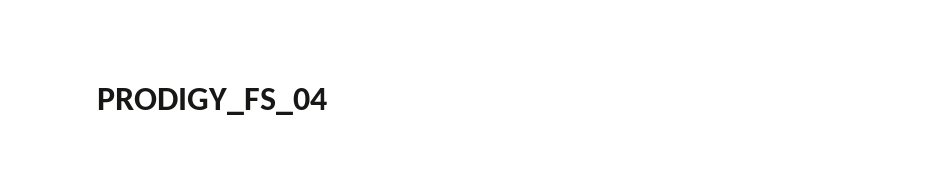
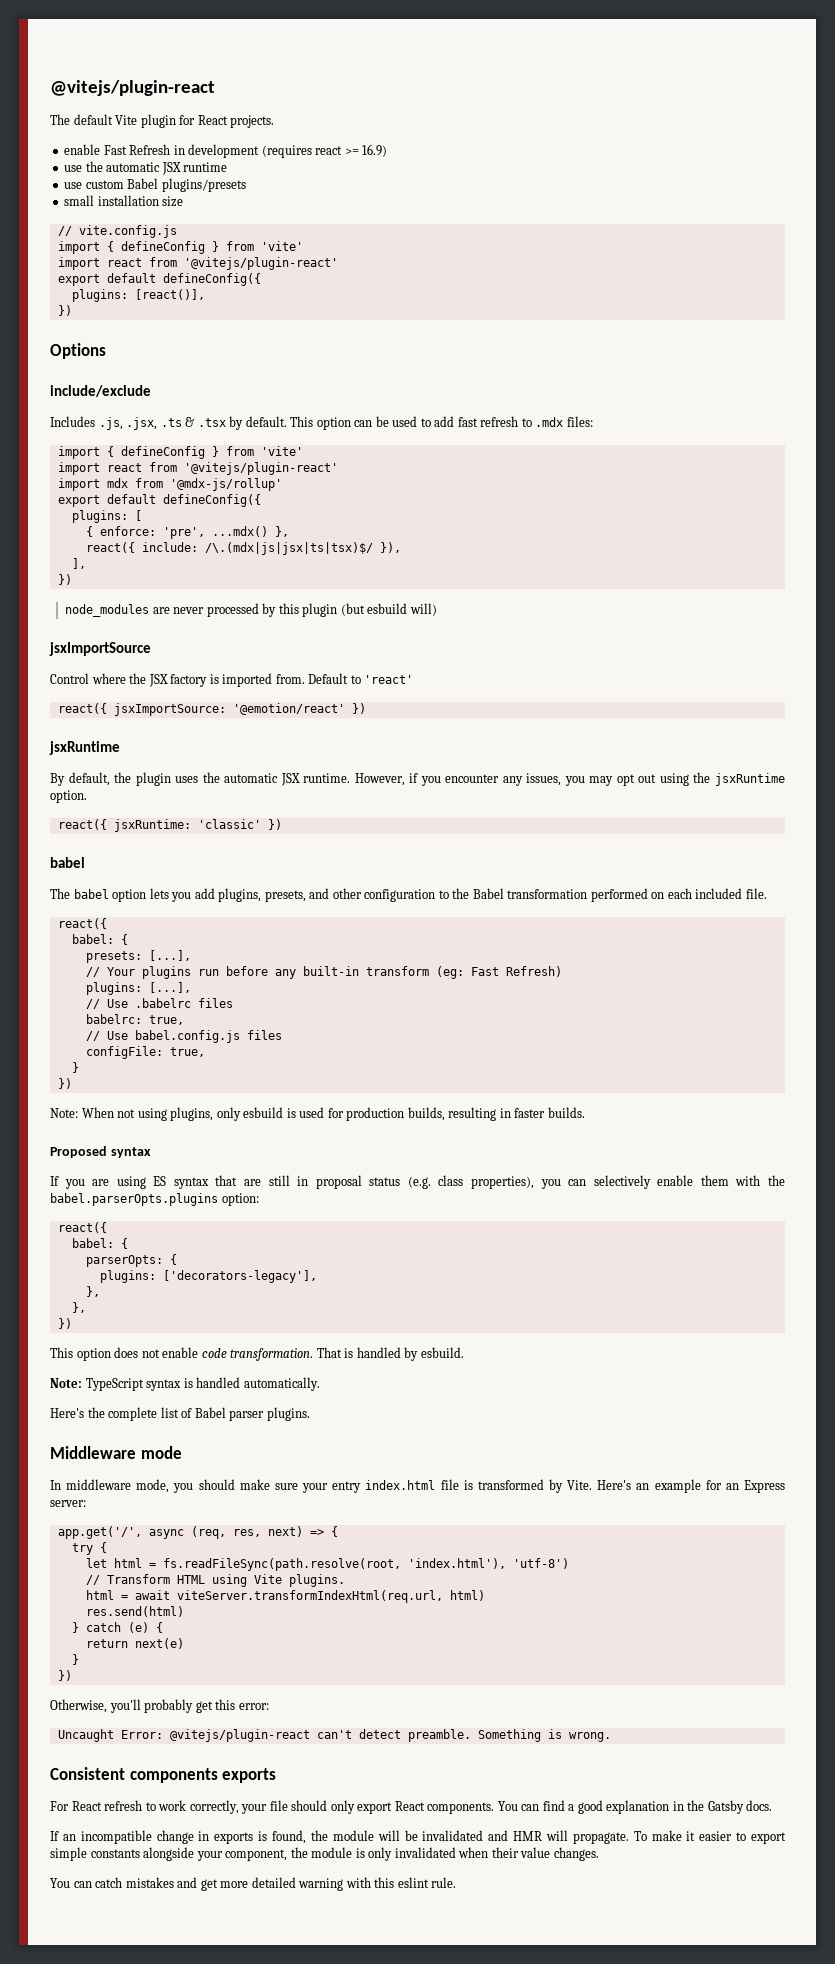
[97,88,327,115] PRODIGY_FS_04 -> [50,80,215,96] [50,114,275,128] [64,144,388,158] [64,161,228,175] [64,178,246,192] [64,195,184,207] [57,225,177,238] [57,241,303,254] [57,257,338,270] [57,273,261,286] [71,289,205,302] [57,305,72,316] [50,343,106,359] [50,385,151,397] [50,416,593,430] [57,446,303,459] [57,462,338,475] [57,478,282,491] [57,494,261,507] [71,510,142,523] [85,526,289,539] [85,542,401,555] [71,558,86,569] [57,574,72,585] [65,603,437,617] [49,642,151,656] [50,673,414,687] [57,703,366,716] [49,741,120,755] [50,772,785,786] [50,790,87,803] [57,819,282,832] [50,857,85,868] [50,888,767,902] [57,918,107,929] [71,934,128,945] [85,950,191,963] [85,966,562,979] [85,982,191,995] [85,998,233,1009] [85,1014,184,1025] [85,1030,282,1043] [85,1046,205,1059] [71,1062,79,1073] [57,1078,72,1089] [50,1107,585,1121] [50,1146,151,1158] [50,1175,785,1189] [50,1193,259,1206] [57,1222,107,1233] [71,1238,128,1249] [85,1254,177,1267] [99,1270,317,1283] [85,1286,100,1297] [71,1302,86,1313] [57,1318,72,1329] [50,1347,464,1361] [50,1377,320,1391] [50,1407,310,1421] [50,1446,182,1459] [50,1479,785,1493] [50,1500,86,1507] [57,1526,338,1539] [71,1542,107,1555] [85,1558,569,1571] [85,1574,345,1587] [85,1590,485,1603] [85,1606,184,1617] [71,1622,163,1633] [85,1638,184,1649] [71,1654,79,1665] [57,1670,72,1681] [50,1699,269,1713] [57,1729,611,1742] [50,1767,277,1783] [50,1800,773,1814] [50,1830,787,1844] [50,1847,599,1861] [50,1877,457,1891] @vitejs/plugin-react // The default Vite plugin for React projects. // enable Fast Refresh in development (requires react >= 16.9) // use the automatic JSX runtime // use custom Babel plugins/presets // small installation size // // vite.config.js // import { defineConfig } from 'vite' // import react from '@vitejs/plugin-react' // export default defineConfig({ // plugins: [react()], // }) // Options // include/exclude // Includes .js, .jsx, .ts & .tsx by default. This option can be used to add fast refresh to .mdx files: // import { defineConfig } from 'vite' // import react from '@vitejs/plugin-react' // import mdx from '@mdx-js/rollup' // export default defineConfig({ // plugins: [ // { enforce: 'pre', ...mdx() }, // react({ include: /\.(mdx|js|jsx|ts|tsx)$/ }), // ], // }) // node_modules are never processed by this plugin (but esbuild will) // jsxImportSource // Control where the JSX factory is imported from. Default to 'react' // react({ jsxImportSource: '@emotion/react' }) // jsxRuntime // By default, the plugin uses the automatic JSX runtime. However, if you encounter any issues, you may opt out using the jsxRuntime option. // react({ jsxRuntime: 'classic' }) // babel // The babel option lets you add plugins, presets, and other configuration to the Babel transformation performed on each included file. // react({ // babel: { // presets: [...], // // Your plugins run before any built-in transform (eg: Fast Refresh) // plugins: [...], // // Use .babelrc files // babelrc: true, // // Use babel.config.js files // configFile: true, // } // }) // Note: When not using plugins, only esbuild is used for production builds, resulting in faster builds. // Proposed syntax // If you are using ES syntax that are still in proposal status (e.g. class properties), you can selectively enable them with the babel.parserOpts.plugins option: // react({ // babel: { // parserOpts: { // plugins: ['decorators-legacy'], // }, // }, // }) // This option does not enable code transformation. That is handled by esbuild. // Note: TypeScript syntax is handled automatically. // Here's the complete list of Babel parser plugins. // Middleware mode // In middleware mode, you should make sure your entry index.html file is transformed by Vite. Here's an example for an Express server: // app.get('/', async (req, res, next) => { // try { // let html = fs.readFileSync(path.resolve(root, 'index.html'), 'utf-8') // // Transform HTML using Vite plugins. // html = await viteServer.transformIndexHtml(req.url, html) // res.send(html) // } catch (e) { // return next(e) // } // }) // Otherwise, you'll probably get this error: // Uncaught Error: @vitejs/plugin-react can't detect preamble. Something is wrong. // Consistent components exports // For React refresh to work correctly, your file should only export React components. You can find a good explanation in the Gatsby docs. // If an incompatible change in exports is found, the module will be invalidated and HMR will propagate. To make it easier to export simple constants alongside your component, the module is only invalidated when their value changes. // You can catch mistakes and get more detailed warning with this eslint rule.

